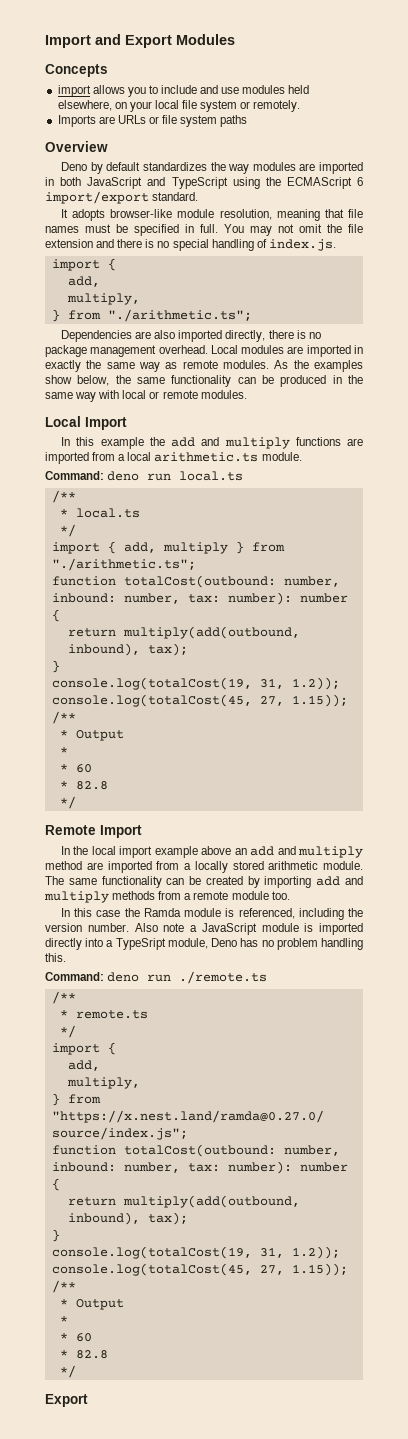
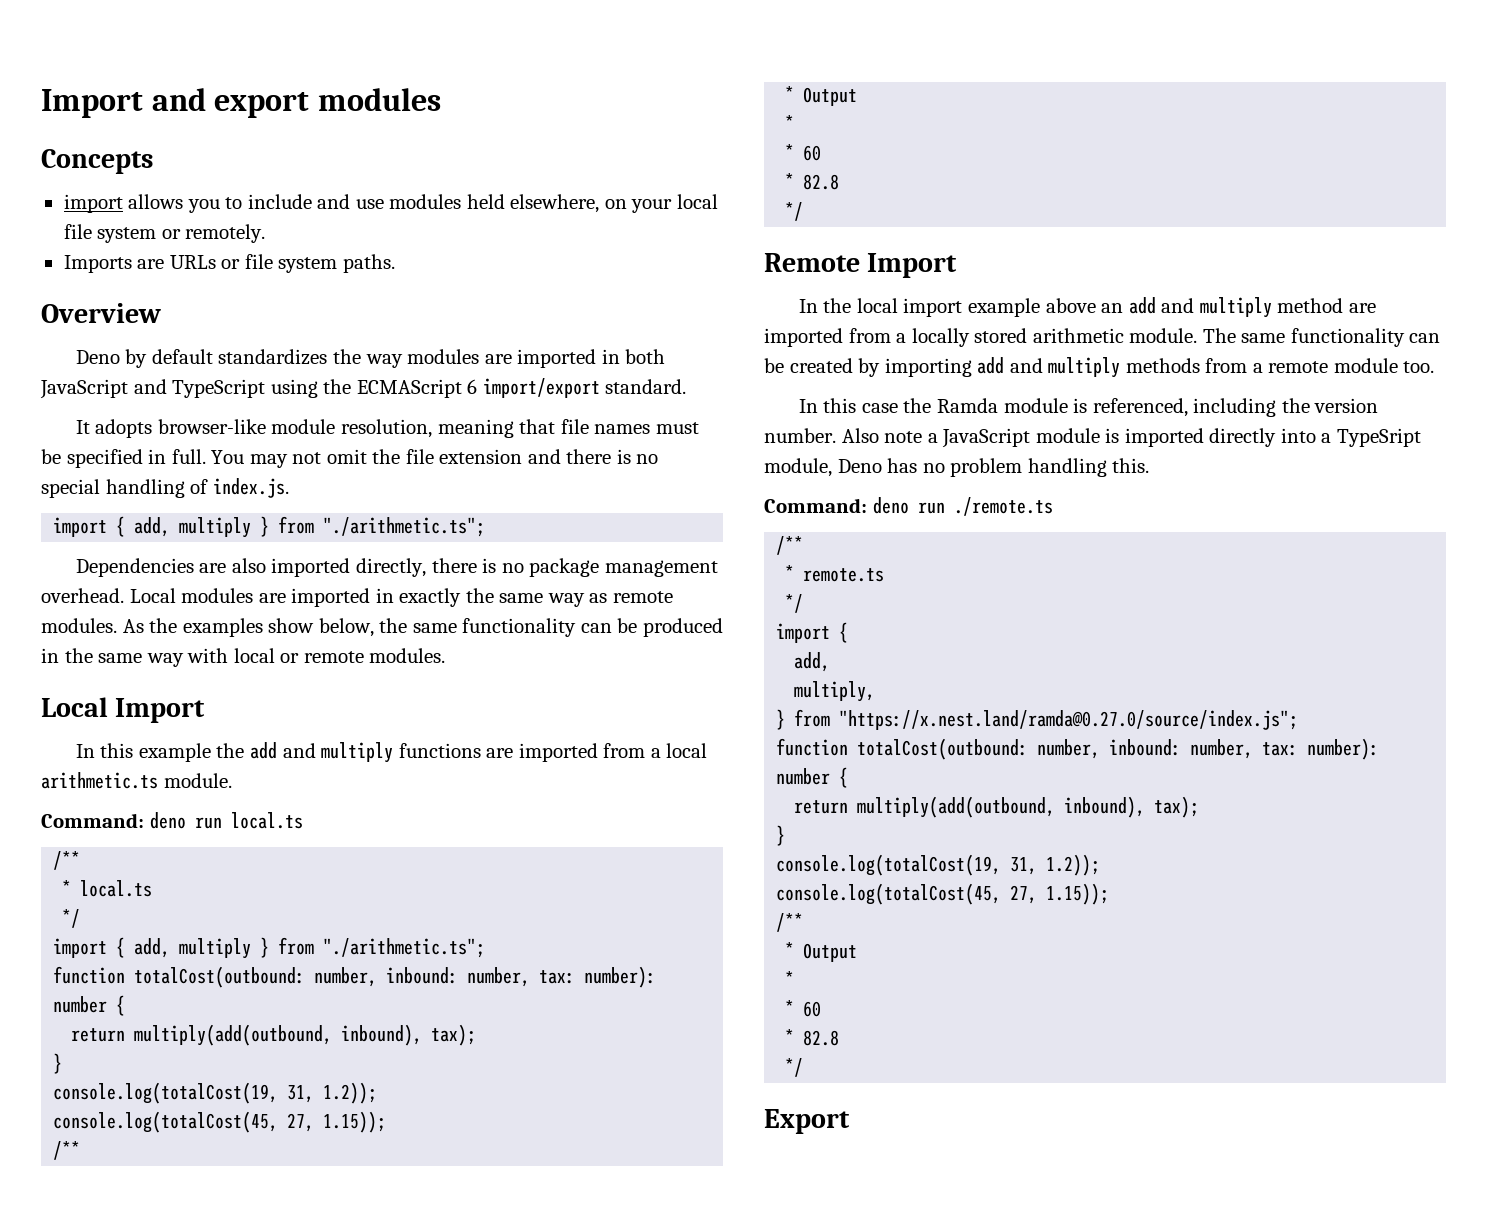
[125,34,235,48] Export Modules -> [214,88,441,118] export modules
[220,115,248,127] paths -> [342,254,395,273] paths.
[67,276,100,287] [66,293,140,305] // add, // multiply, // -> [134,517,252,538] add, multiply

